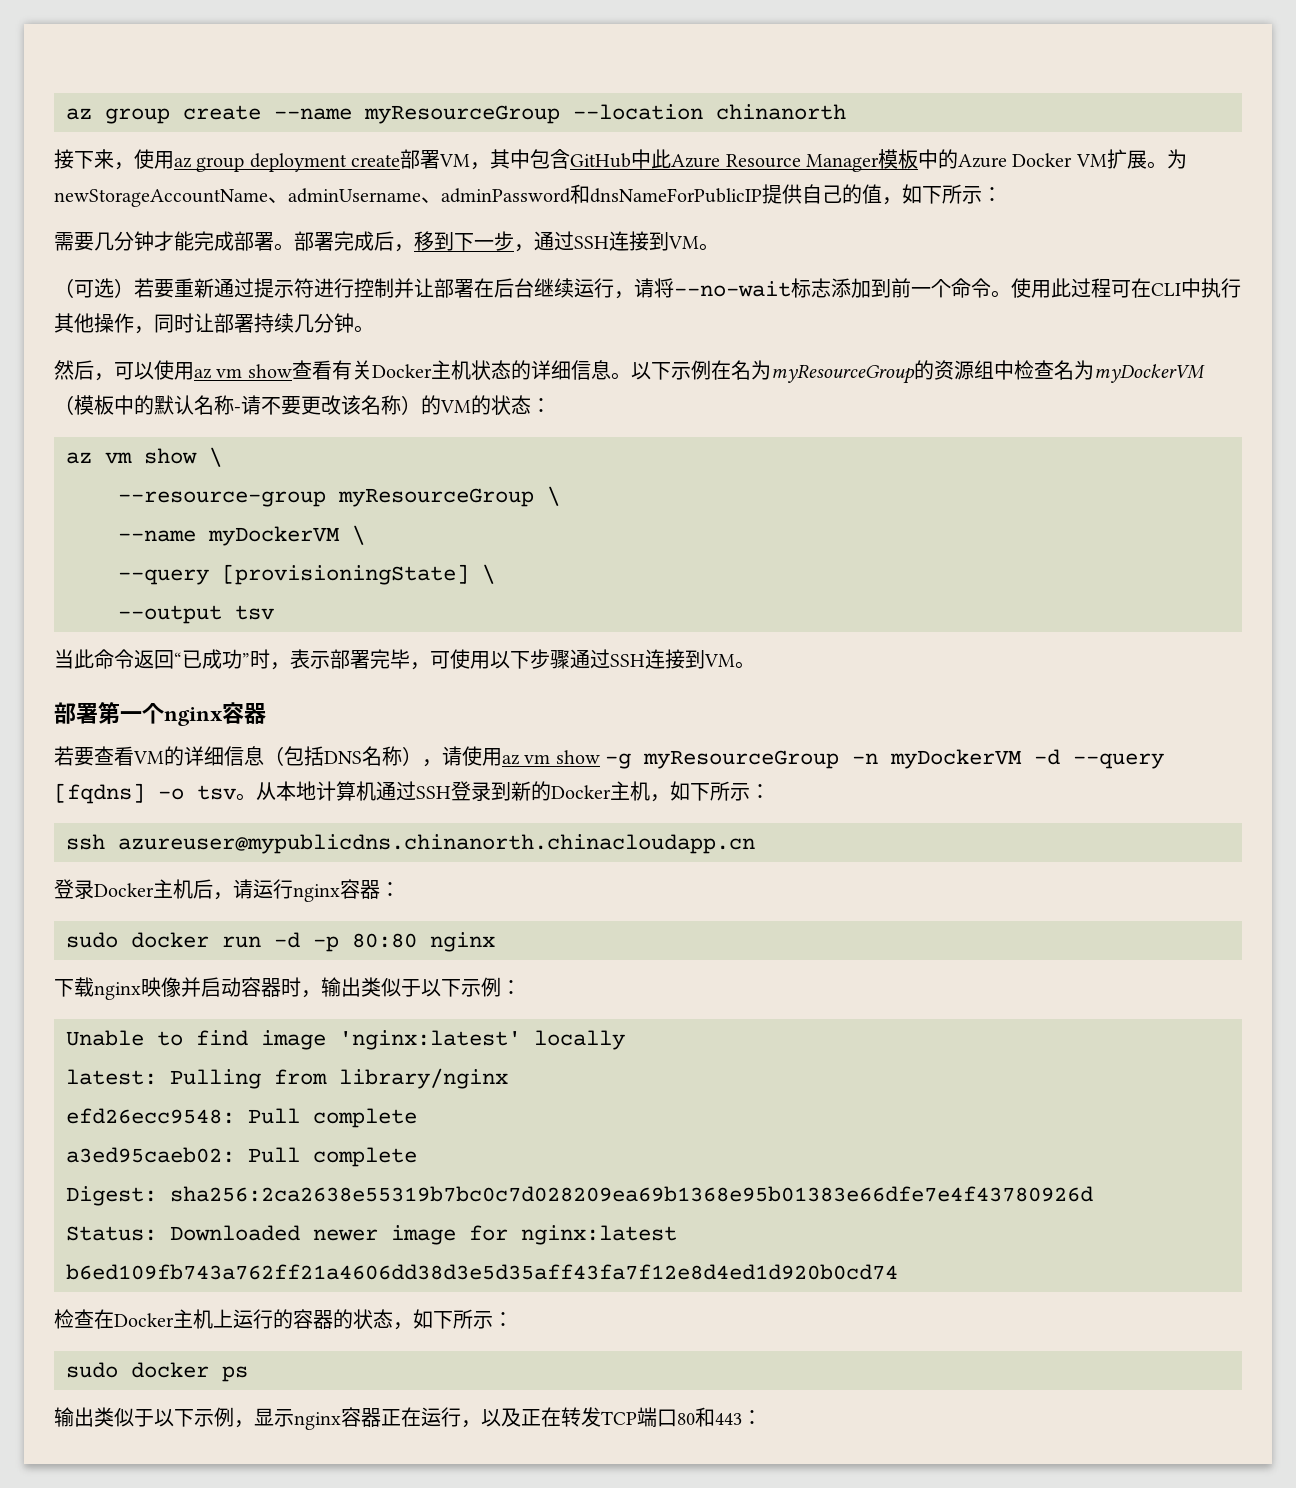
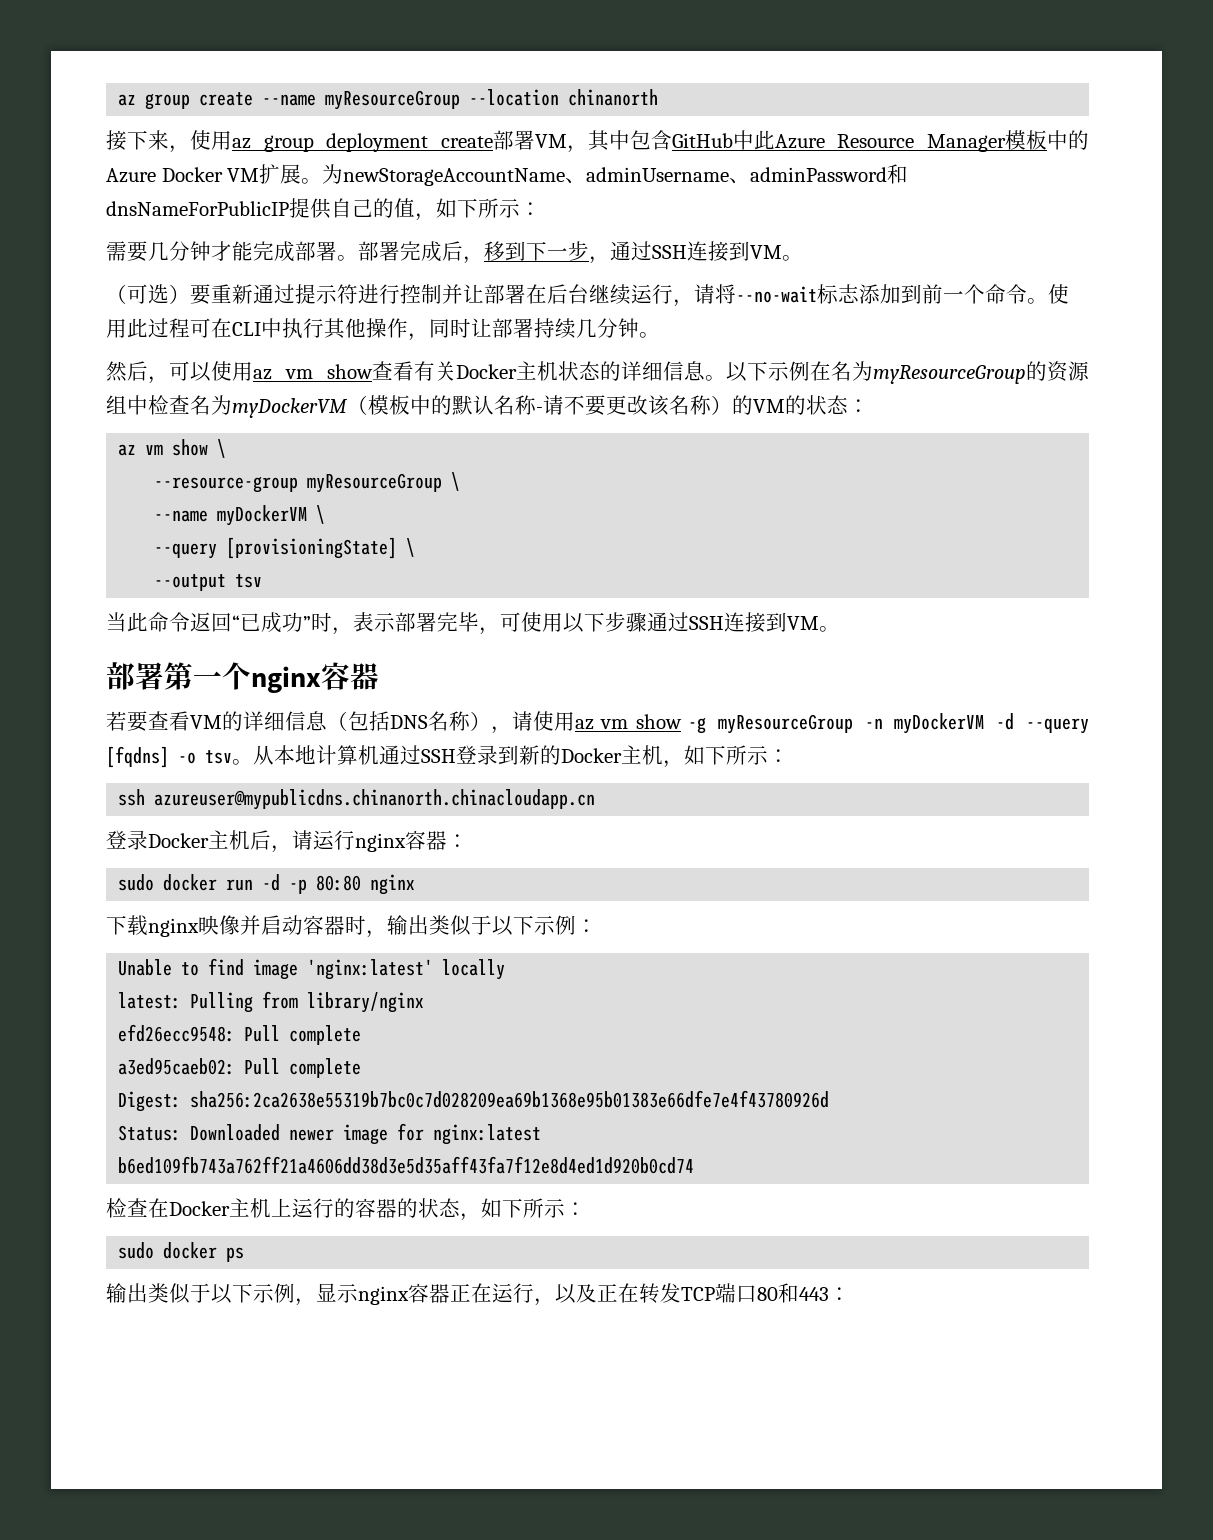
[134,278,154,298] 若 -> (190, 294) none

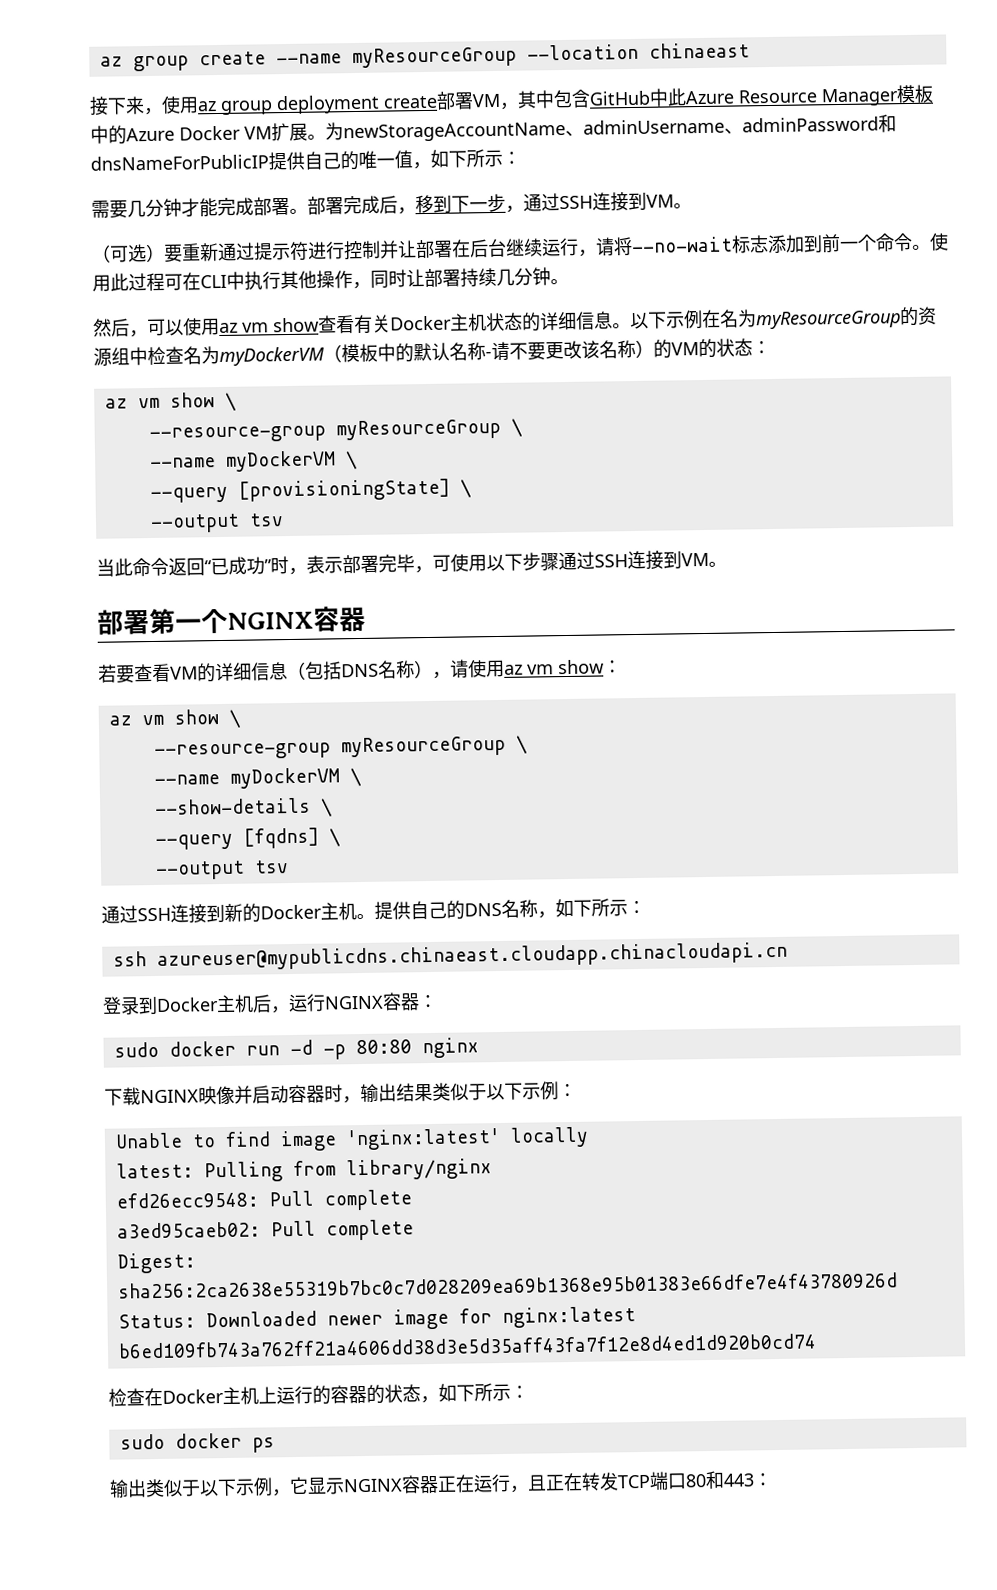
[568,89,659,106] chinanorth -> [648,42,750,59] chinaeast
(394, 208) none -> [358,150,395,169] 唯一
[251,666,321,693] nginx -> [227,611,314,630] NGINX
[687,713,1089,734] [106,745,498,768] -g myResourceGroup -n myDockerVM -d --query [fqdns] -o tsv。从本地计算机通过SSH登录 -> [603,660,622,674] [108,709,241,728] [153,735,528,760] [153,767,362,789] [154,797,333,817] [154,827,341,850] [154,860,289,880] [101,904,207,924] ： // az vm show \ // --resource-group myResourceGroup \ // --name myDockerVM \ // --show-details \ // --query [fqdns] \ // --output tsv // 通过SSH连接
(663, 755) none -> [356,899,538,920] 。提供自己的DNS名称
[154,789,596,810] [106,830,148,850] azureuser@mypublicdns.chinanorth.chinacloudapp.cn // 登录 -> [156,941,788,971] [102,995,158,1015] azureuser@mypublicdns.chinaeast.cloudapp.chinacloudapi.cn // 登录到
[292,830,406,852] 请运行nginx -> [288,993,384,1013] 运行NGINX
[148,918,199,937] nginx -> [140,1089,199,1104] NGINX
(429, 925) none -> [396,1083,433,1102] 结果
[316,1283,409,1305] 显示nginx -> [289,1476,403,1495] 它显示NGINX
[555,1284,597,1304] 以及 -> [527,1474,547,1491] 且

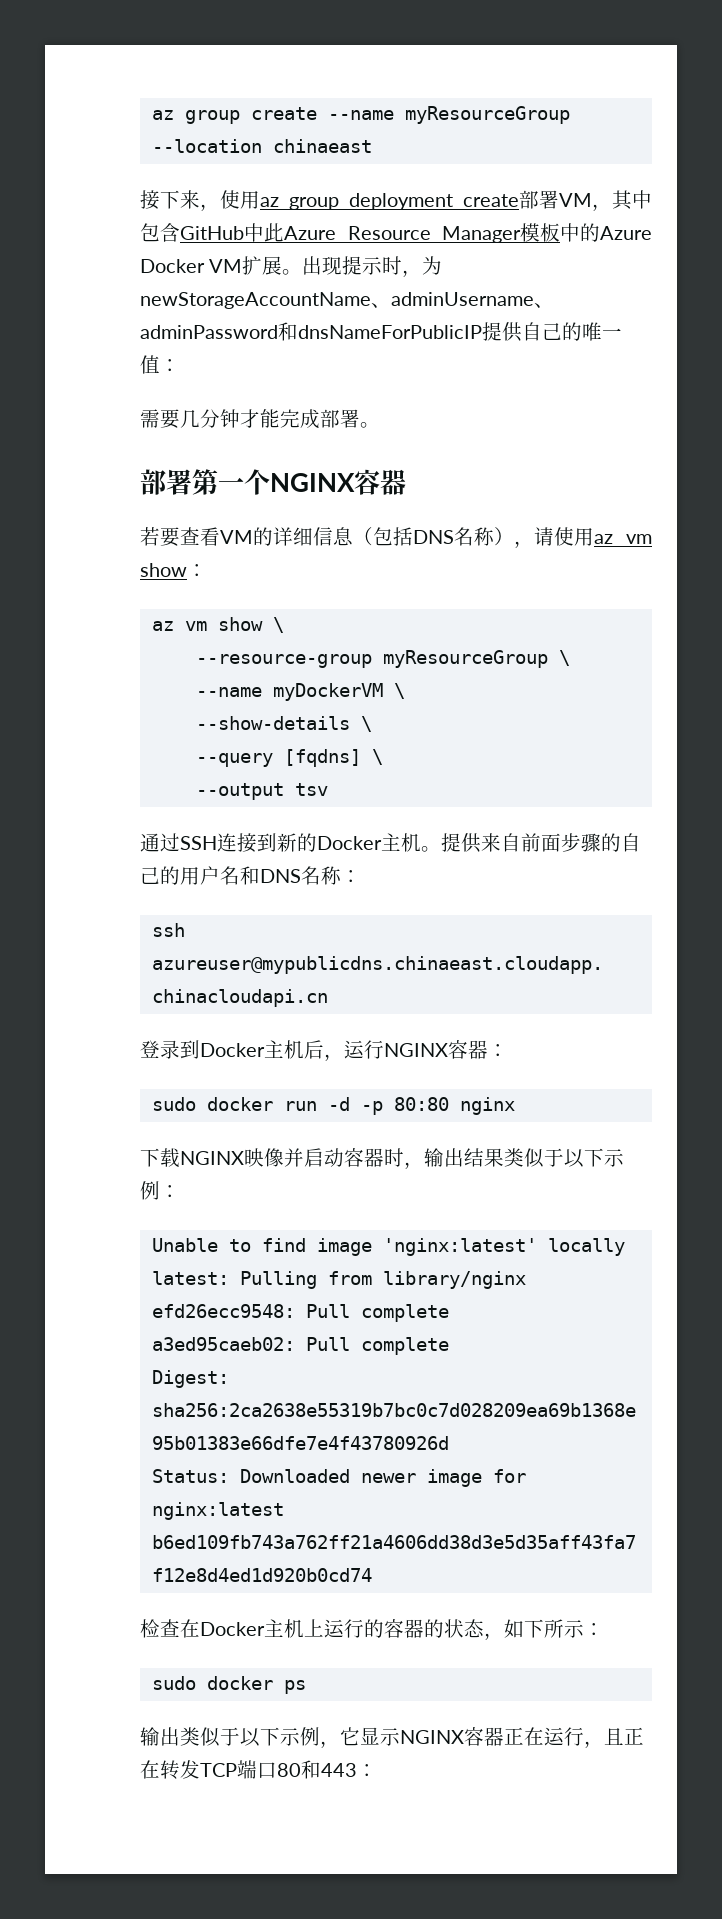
(326, 137) none -> [302,256,423,277] 出现提示时，
[412,149,503,170] ，如下所示 -> (160, 364) none
[307,191,692,215] [91,232,949,263] [92,267,569,292] [93,306,937,338] [93,338,771,367] [104,392,237,411] [148,418,523,444] [149,450,358,472] [149,478,472,504] [149,513,284,534] [96,550,727,577] 部署完成后，移到下一步，通过SSH连接到VM。 // （可选）要重新通过提示符进行控制并让部署在后台继续运行，请将--no-wait标志添加到前一个命令。使用此过程可在CLI中执行其他操作，同时让部署持续几分钟。 // 然后，可以使用az vm show查看有关Docker主机状态的详细信息。以下示例在名为myResourceGroup的资源组中检查名为myDockerVM（模板中的默认名称-请不要更改该名称）的VM的状态： // az vm show \ // --resource-group myResourceGroup \ // --name myDockerVM \ // --query [provisioningState] \ // --output tsv // 当此命令返回“已成功”时，表示部署完毕，可使用以下步骤通过SSH连接到VM。 -> (380, 425) none
[410,898,628,920] 自己的DNS名称，如下所示 -> [481,833,641,852] [140,866,341,885] 来自前面步骤的自己的用户名和DNS名称

